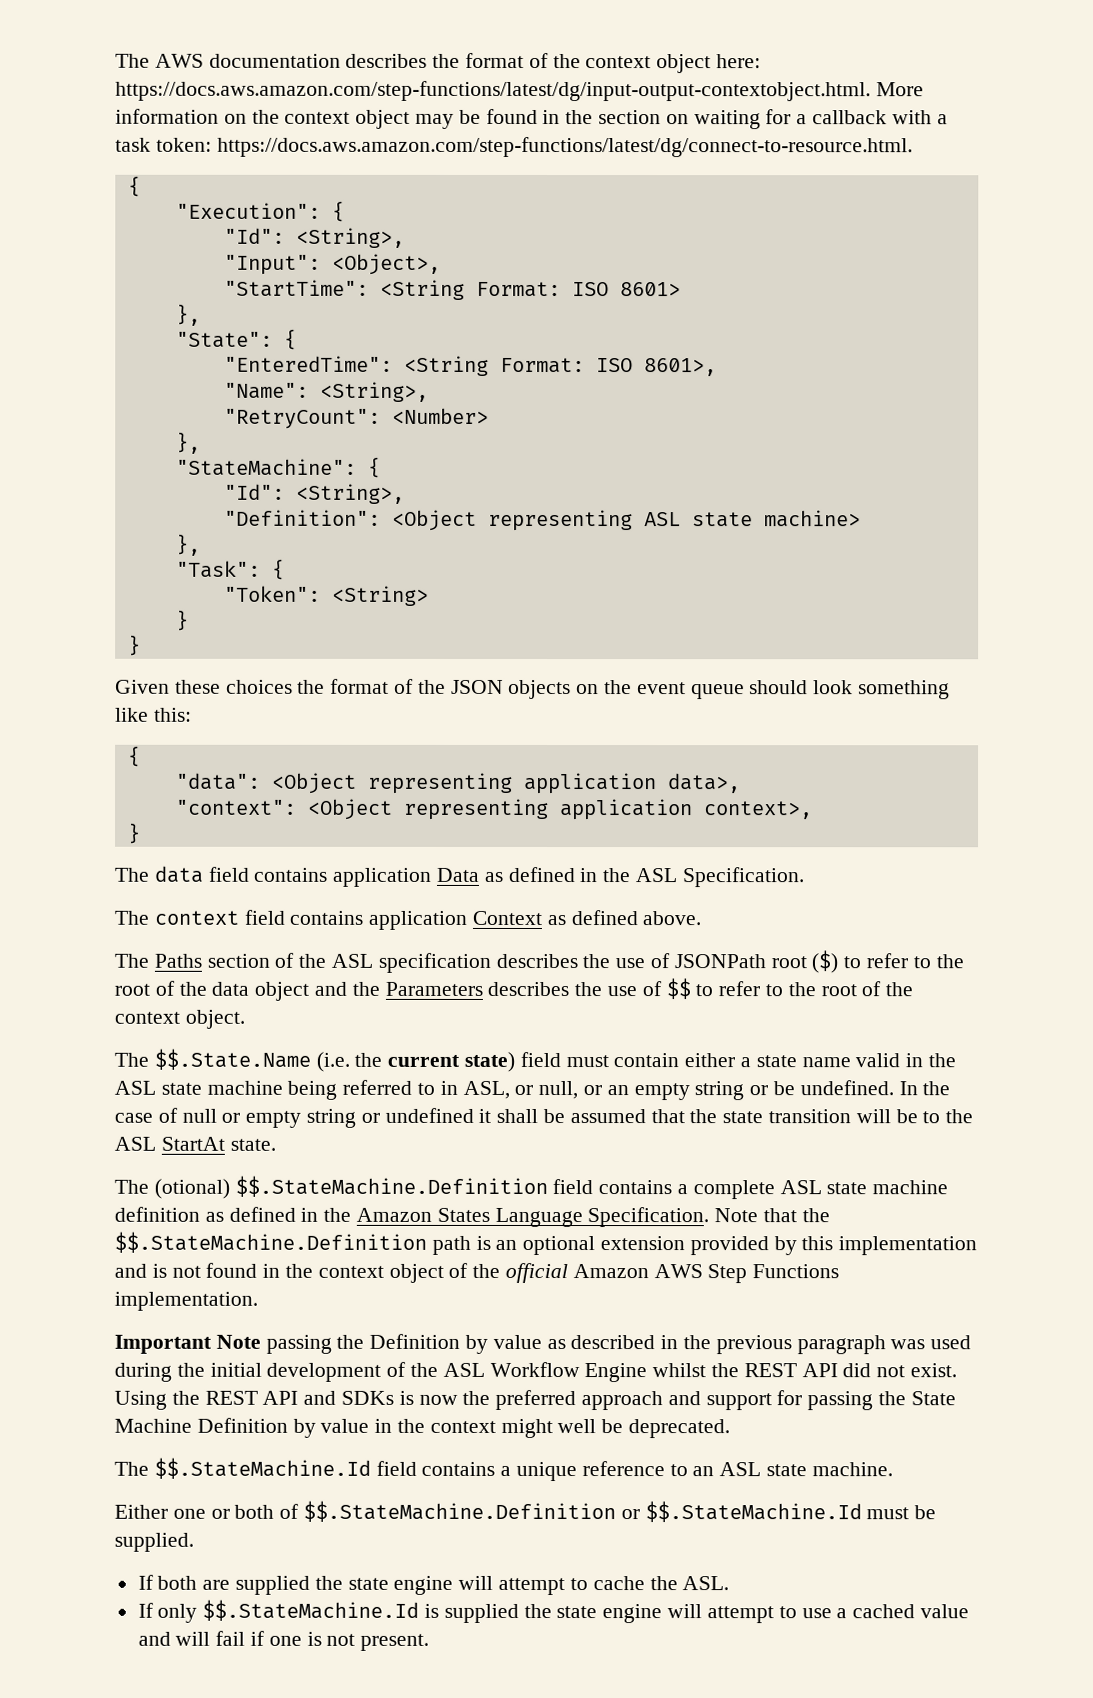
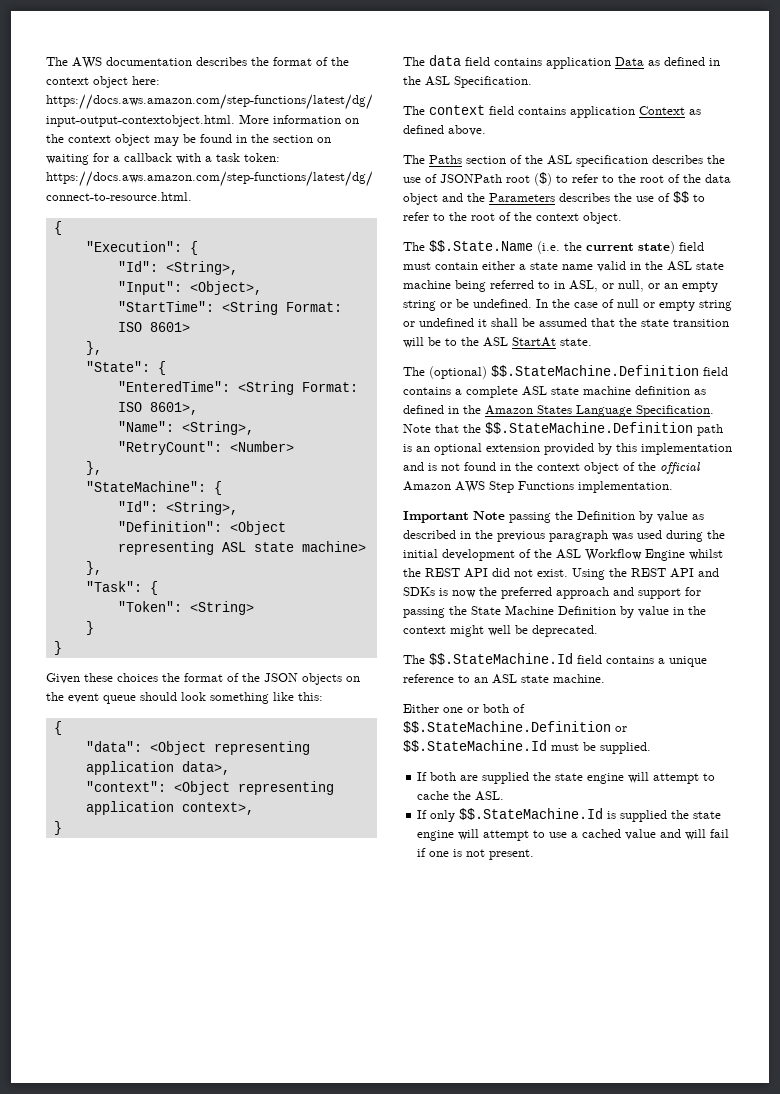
[153,1178,230,1199] (otional) -> [429,366,487,379] (optional)

